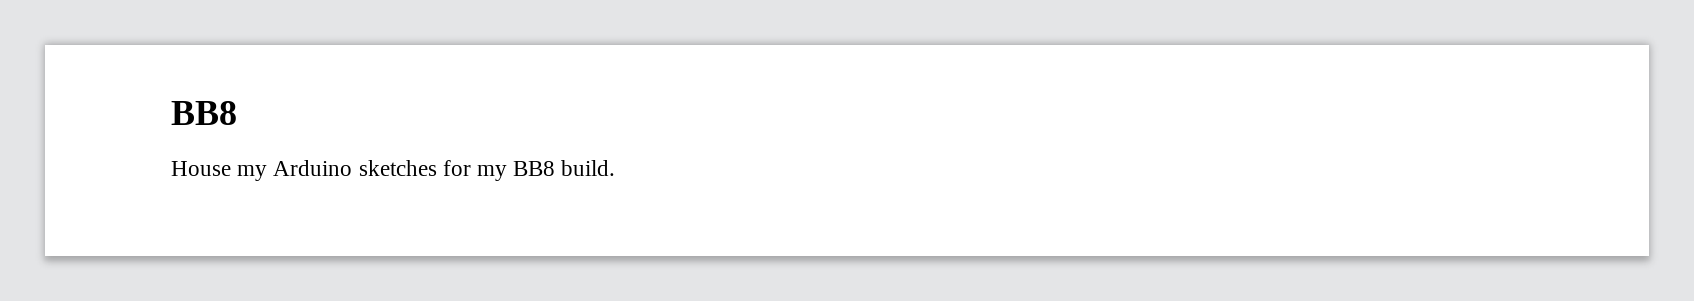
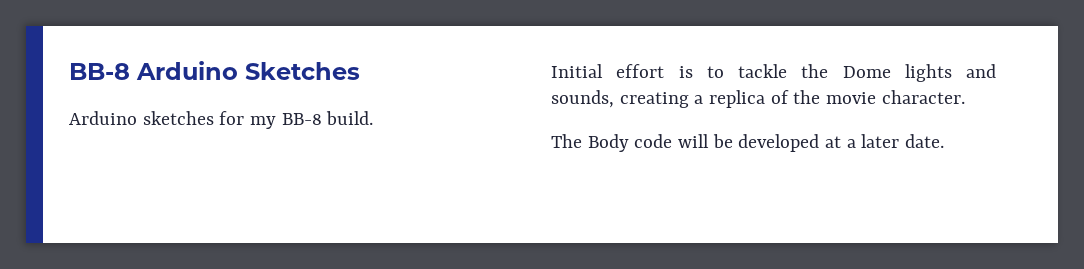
[171,101,237,125] [171,161,268,181] BB8 // House my -> [69,61,360,80] BB-8 Arduino Sketches //
[513,161,556,176] BB8 -> [281,113,322,125] BB-8
(616, 168) none -> [551,64,996,82] [551,90,965,108] [551,134,945,152] // Initial effort is to tackle the Dome lights and sounds, creating a replica of the movie character. // The Body code will be developed at a later date.

